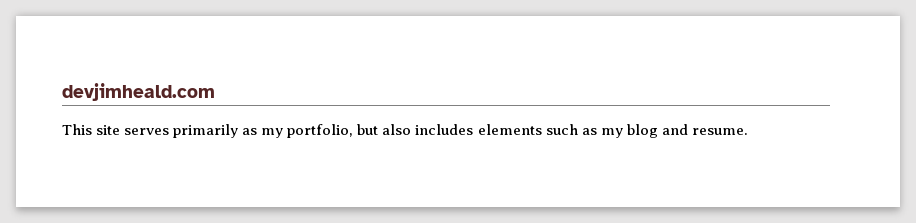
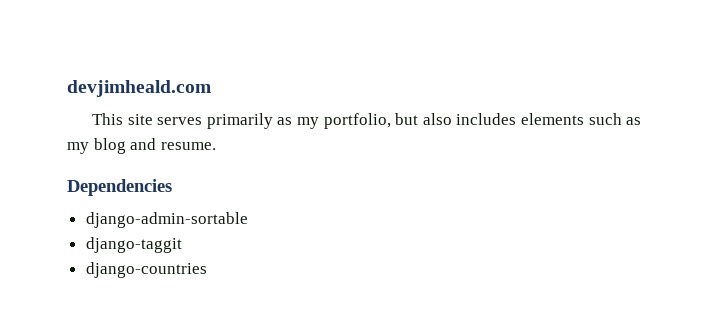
(748, 131) none -> [67,179,172,196] [85,212,248,228] [85,237,182,253] [85,262,207,278] // Dependencies // django-admin-sortable // django-taggit // django-countries

